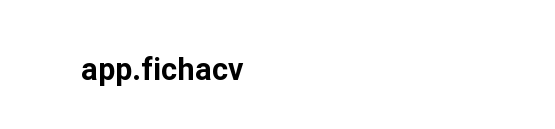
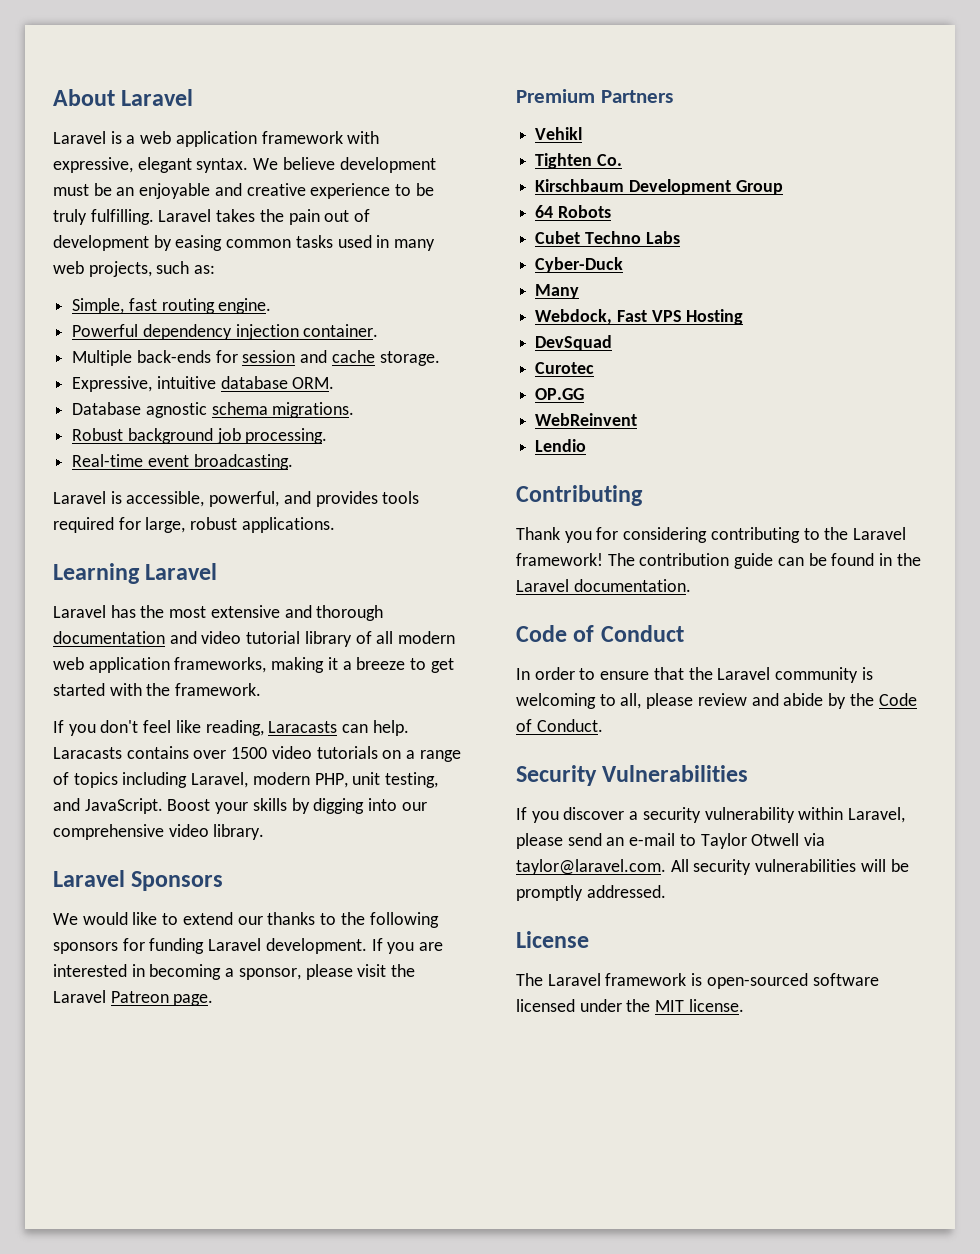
[81,56,244,86] app.fichacv -> [53,89,194,106] [53,131,380,147] [53,157,436,173] [53,183,434,199] [53,209,371,225] [53,235,436,251] [53,261,216,277] [72,298,272,314] [72,324,379,340] [72,350,440,366] [72,376,335,392] [72,402,355,418] [72,428,328,444] [72,454,293,470] [53,491,420,507] [53,517,335,533] [53,563,218,584] [53,605,384,621] [53,631,456,647] [53,657,454,673] [53,683,262,696] [53,720,409,736] [53,746,461,762] [53,772,439,788] [53,798,427,814] [53,824,265,840] [53,870,224,891] [53,912,439,928] [53,938,444,954] [53,964,416,980] [53,990,214,1006] [516,89,673,103] [535,127,583,140] [535,153,622,169] [535,179,783,195] [535,205,611,218] [535,231,680,244] [535,257,624,273] [535,284,580,299] [535,309,744,325] [535,335,613,351] [535,362,595,374] [535,388,585,400] [535,413,638,426] [535,439,587,452] [516,485,643,506] [516,527,907,543] [516,553,921,569] [516,579,691,592] [516,625,684,642] [516,667,873,683] [516,693,917,709] [516,719,603,732] [516,765,749,786] [516,807,906,823] [516,833,826,849] [516,859,909,875] [516,885,666,901] [516,931,589,948] [516,973,879,989] [516,999,744,1012] About Laravel // Laravel is a web application framework with expressive, elegant syntax. We believe development must be an enjoyable and creative experience to be truly fulfilling. Laravel takes the pain out of development by easing common tasks used in many web projects, such as: // Simple, fast routing engine. // Powerful dependency injection container. // Multiple back-ends for session and cache storage. // Expressive, intuitive database ORM. // Database agnostic schema migrations. // Robust background job processing. // Real-time event broadcasting. // Laravel is accessible, powerful, and provides tools required for large, robust applications. // Learning Laravel // Laravel has the most extensive and thorough documentation and video tutorial library of all modern web application frameworks, making it a breeze to get started with the framework. // If you don't feel like reading, Laracasts can help. Laracasts contains over 1500 video tutorials on a range of topics including Laravel, modern PHP, unit testing, and JavaScript. Boost your skills by digging into our comprehensive video library. // Laravel Sponsors // We would like to extend our thanks to the following sponsors for funding Laravel development. If you are interested in becoming a sponsor, please visit the Laravel Patreon page. // Premium Partners // Vehikl // Tighten Co. // Kirschbaum Development Group // 64 Robots // Cubet Techno Labs // Cyber-Duck // Many // Webdock, Fast VPS Hosting // DevSquad // Curotec // OP.GG // WebReinvent // Lendio // Contributing // Thank you for considering contributing to the Laravel framework! The contribution guide can be found in the Laravel documentation. // Code of Conduct // In order to ensure that the Laravel community is welcoming to all, please review and abide by the Code of Conduct. // Security Vulnerabilities // If you discover a security vulnerability within Laravel, please send an e-mail to Taylor Otwell via taylor@laravel.com. All security vulnerabilities will be promptly addressed. // License // The Laravel framework is open-sourced software licensed under the MIT license.

